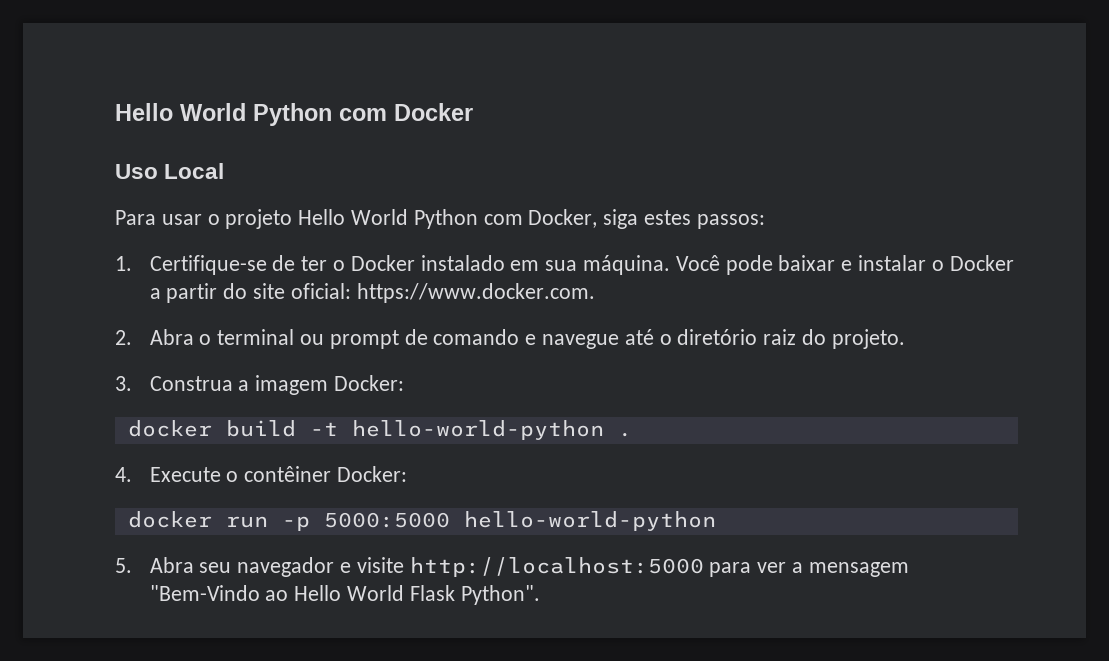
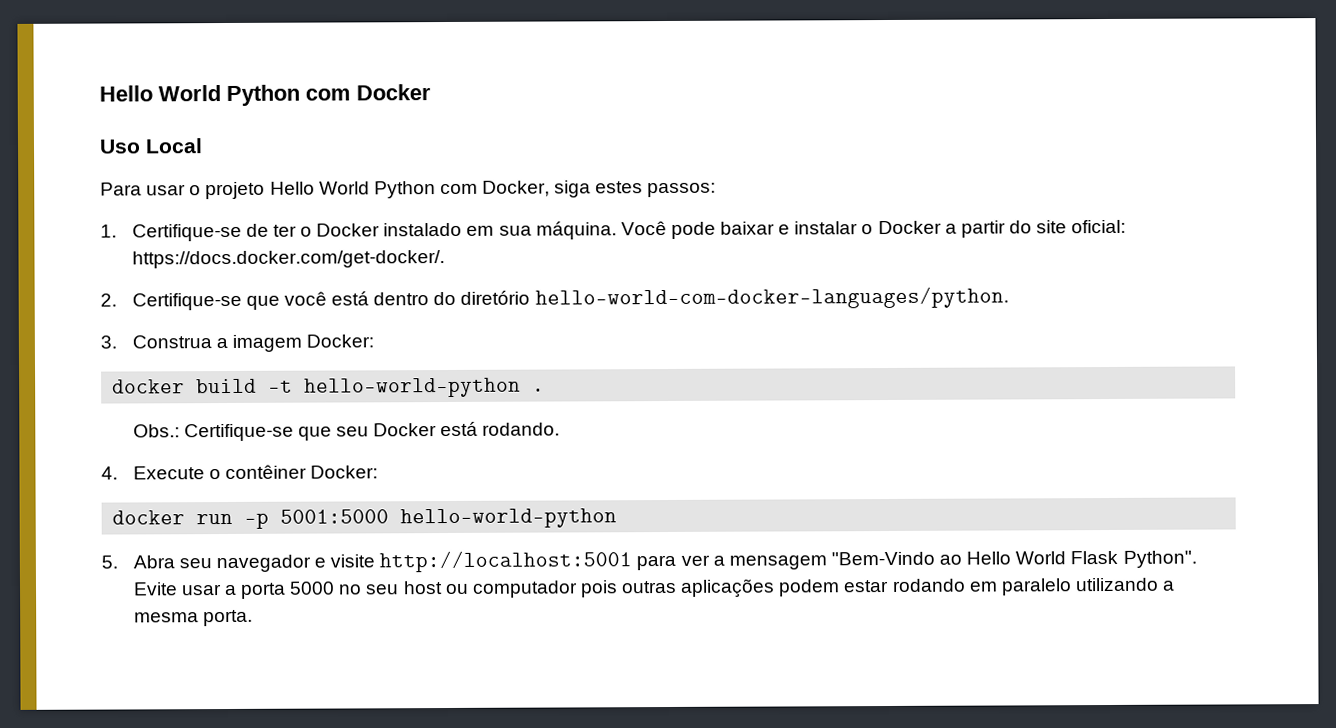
[356,283,595,303] https://www.docker.com. -> [131,250,445,269] https://docs.docker.com/get-docker/.
[149,329,905,349] Abra o terminal ou prompt de comando e navegue até o diretório raiz do projeto. -> [131,286,1009,311] Certifique-se que você está dentro do diretório hello-world-com-docker-languages/python.
(632, 434) none -> [132,421,561,442] // Obs.: Certifique-se que seu Docker está rodando.
[323,512,450,528] 5000:5000 -> [280,509,390,524] 5001:5000
[409,557,704,577] http://localhost:5000 -> [379,550,633,573] http://localhost:5001
(540, 595) none -> [132,577,1176,599] [133,609,253,627] Evite usar a porta 5000 no seu host ou computador pois outras aplicações podem estar rodando em paralelo utilizando a mesma porta.

